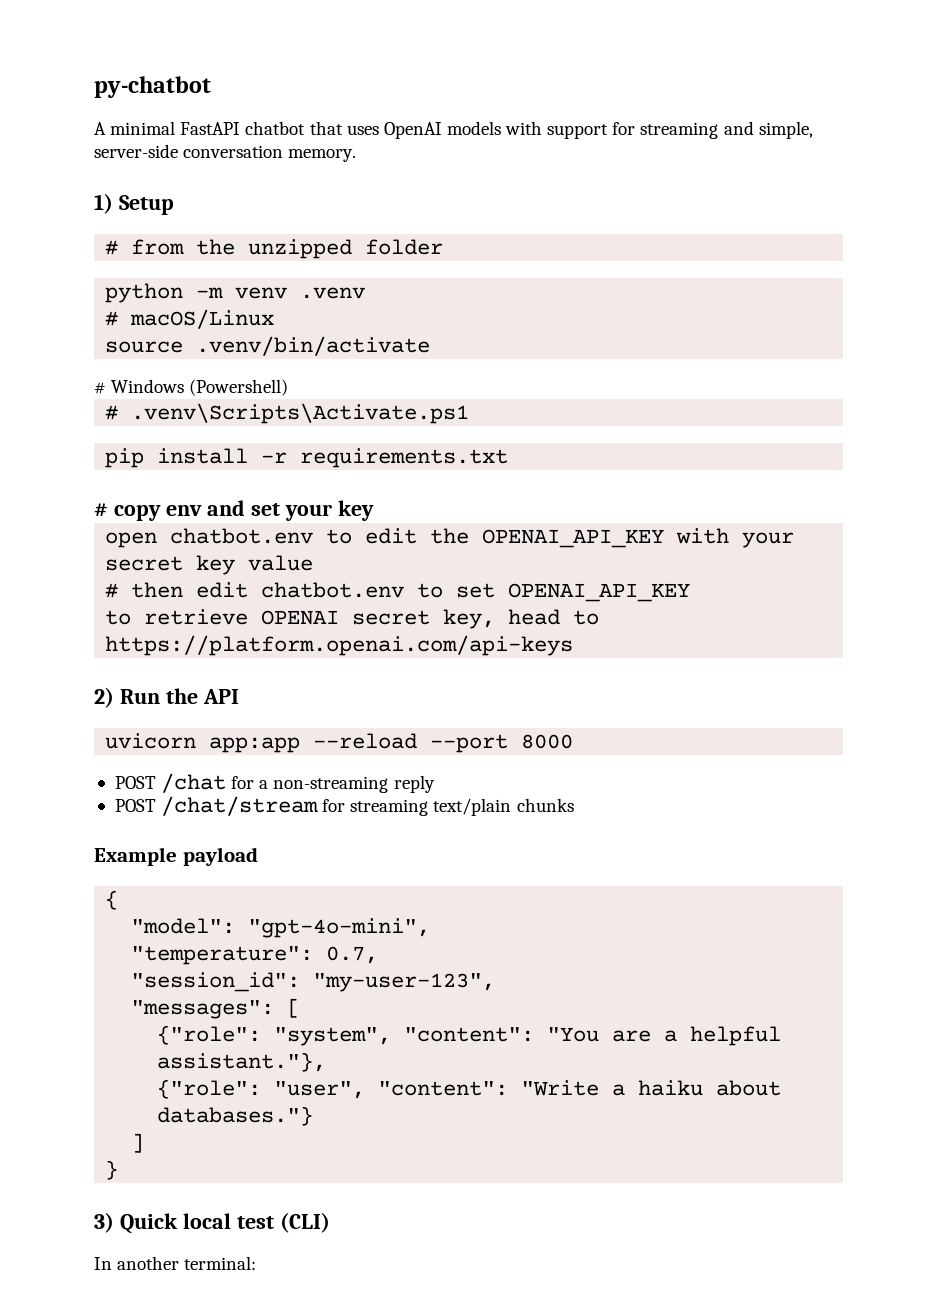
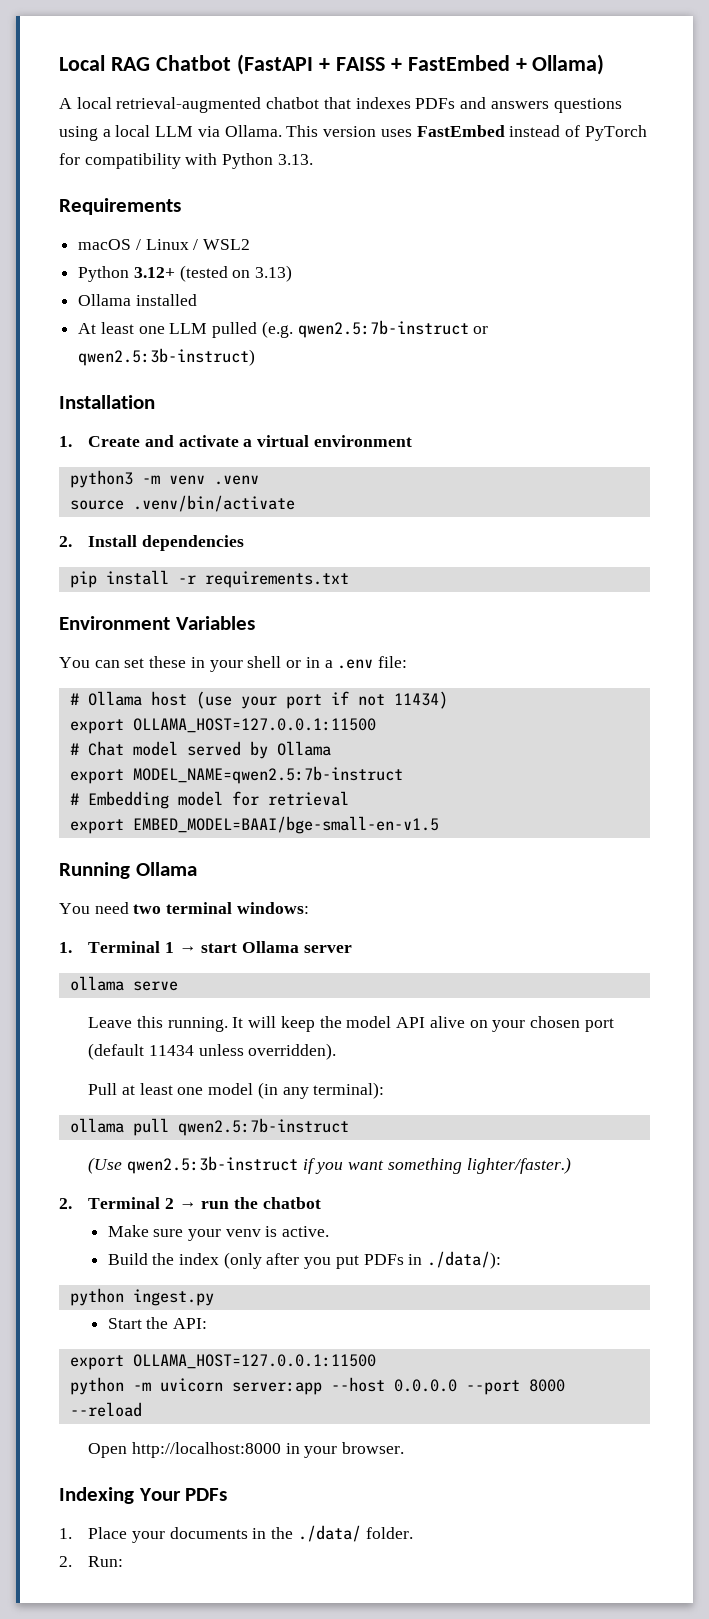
[94,76,211,98] [94,121,813,139] [94,144,357,162] [94,193,174,215] [105,239,444,259] [105,283,184,303] py-chatbot // A minimal FastAPI chatbot that uses OpenAI models with support for streaming and simple, server-side conversation memory. // 1) Setup // # from the unzipped folder // python -> [59,54,605,75] [59,97,622,113] [59,125,647,141] [59,153,313,169] [59,198,181,215] [78,239,251,250] [78,265,293,282] [78,294,197,306] [78,320,489,338] [78,348,256,366] [59,395,155,409] [59,435,412,447] [69,470,133,488] Local RAG Chatbot (FastAPI + FAISS + FastEmbed + Ollama) // A local retrieval-augmented chatbot that indexes PDFs and answers questions using a local LLM via Ollama. This version uses FastEmbed instead of PyTorch for compatibility with Python 3.13. // Requirements // macOS / Linux / WSL2 // Python 3.12+ (tested on 3.13) // Ollama installed // At least one LLM pulled (e.g. qwen2.5:7b-instruct or qwen2.5:3b-instruct) // Installation // 1. Create and activate a virtual environment // python3
[105,309,275,329] // # macOS/Linux -> (259, 480) none
[94,379,289,396] [105,403,470,424] # Windows (Powershell) // # .venv\Scripts\Activate.ps1 -> [59,535,245,551] 2. Install dependencies
[94,500,374,521] [105,528,795,548] [105,555,314,575] [105,582,691,602] [105,609,600,629] [105,635,574,656] [94,687,239,708] [105,733,574,753] [114,773,435,793] [114,796,574,816] [94,847,258,866] [105,890,119,910] [131,918,431,938] [131,946,379,965] [131,972,496,992] [131,998,301,1019] [157,1025,782,1046] [157,1052,327,1072] [157,1079,782,1099] [157,1106,314,1126] [131,1133,145,1153] [105,1160,119,1180] [94,1212,330,1234] [94,1256,257,1270] # copy env and set your key // open chatbot.env to edit the OPENAI_API_KEY with your secret key value // # then edit chatbot.env to set OPENAI_API_KEY // to retrieve OPENAI secret key, head to https://platform.openai.com/api-keys // 2) Run the API // uvicorn app:app --reload --port 8000 // POST /chat for a non-streaming reply // POST /chat/stream for streaming text/plain chunks // Example payload // { // "model": "gpt-4o-mini", // "temperature": 0.7, // "session_id": "my-user-123", // "messages": [ // {"role": "system", "content": "You are a helpful assistant."}, // {"role": "user", "content": "Write a haiku about databases."} // ] // } // 3) Quick local test (CLI) // In another terminal: -> [59,616,255,630] [59,656,407,672] [69,691,448,709] [69,718,376,734] [69,741,331,759] [69,766,403,784] [69,791,349,809] [69,816,439,834] [59,862,197,879] [59,902,309,914] [59,941,352,953] [69,976,178,991] [88,1016,614,1032] [88,1043,337,1060] [88,1082,385,1099] [69,1118,349,1136] [88,1156,571,1174] [59,1197,321,1209] [107,1225,330,1241] [107,1251,502,1269] [69,1288,214,1306] [107,1317,207,1329] [69,1354,376,1370] [69,1377,565,1395] [69,1402,142,1417] [88,1442,405,1458] [59,1487,228,1504] [59,1525,413,1543] [59,1556,124,1567] Environment Variables // You can set these in your shell or in a .env file: // # Ollama host (use your port if not 11434) // export OLLAMA_HOST=127.0.0.1:11500 // # Chat model served by Ollama // export MODEL_NAME=qwen2.5:7b-instruct // # Embedding model for retrieval // export EMBED_MODEL=BAAI/bge-small-en-v1.5 // Running Ollama // You need two terminal windows: // 1. Terminal 1 → start Ollama server // ollama serve // Leave this running. It will keep the model API alive on your chosen port (default 11434 unless overridden). // Pull at least one model (in any terminal): // ollama pull qwen2.5:7b-instruct // (Use qwen2.5:3b-instruct if you want something lighter/faster.) // 2. Terminal 2 → run the chatbot // Make sure your venv is active. // Build the index (only after you put PDFs in ./data/): // python ingest.py // Start the API: // export OLLAMA_HOST=127.0.0.1:11500 // python -m uvicorn server:app --host 0.0.0.0 --port 8000 --reload // Open http://localhost:8000 in your browser. // Indexing Your PDFs // 1. Place your documents in the ./data/ folder. // 2. Run:

